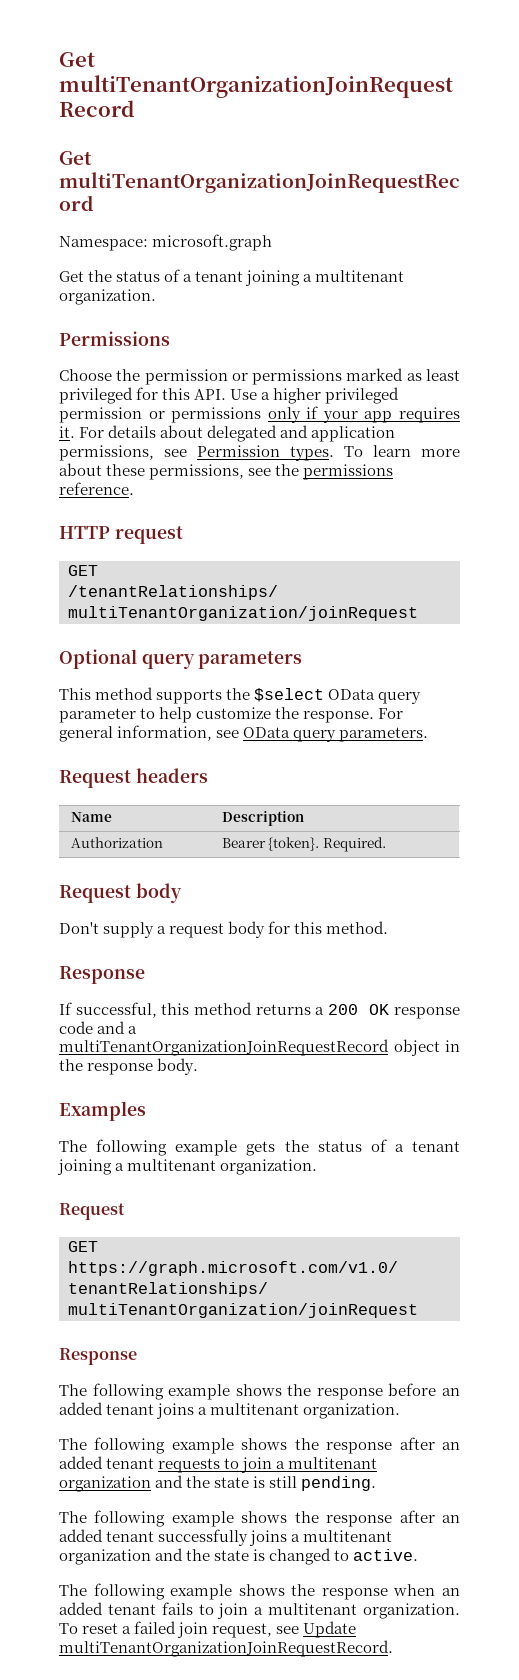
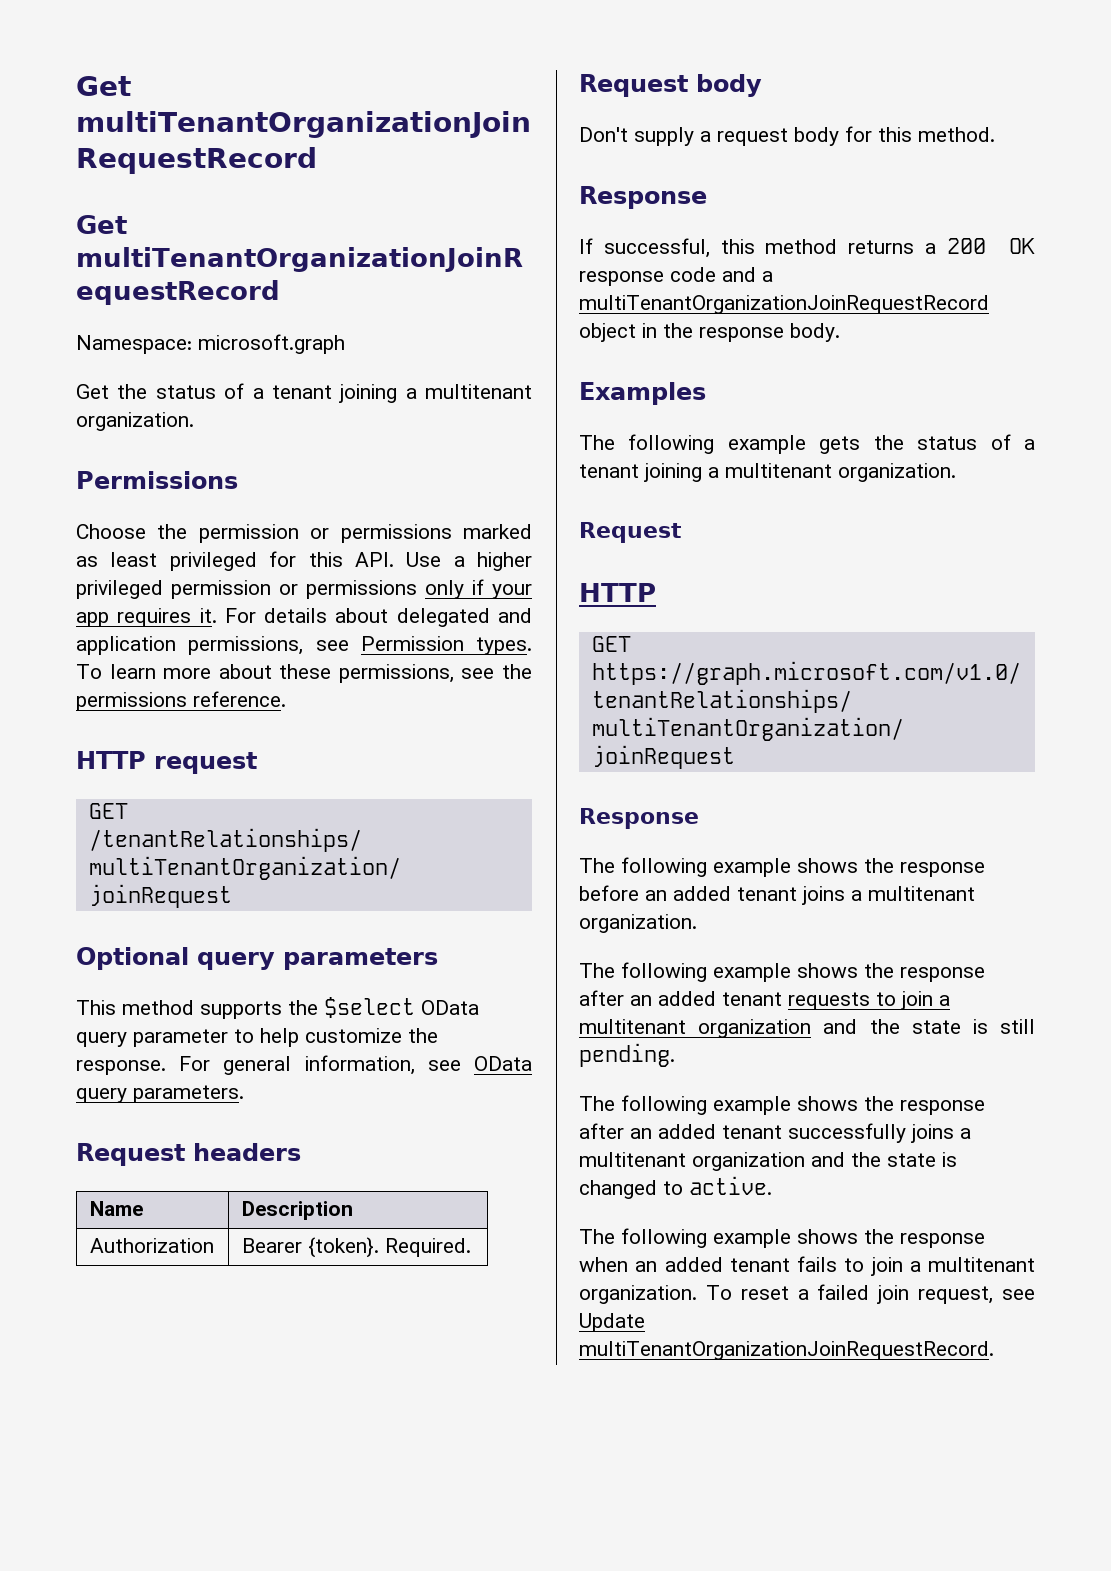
(125, 1211) none -> [579,583,656,602] // HTTP

